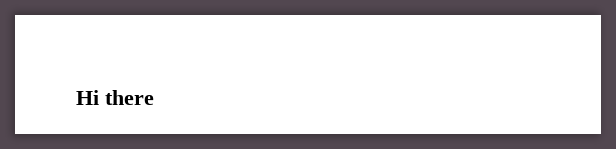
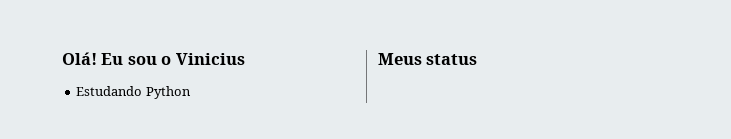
[76,90,154,105] Hi there -> [62,52,245,65] [76,86,191,99] [378,53,478,65] Olá! Eu sou o Vinicius // Estudando Python // Meus status

